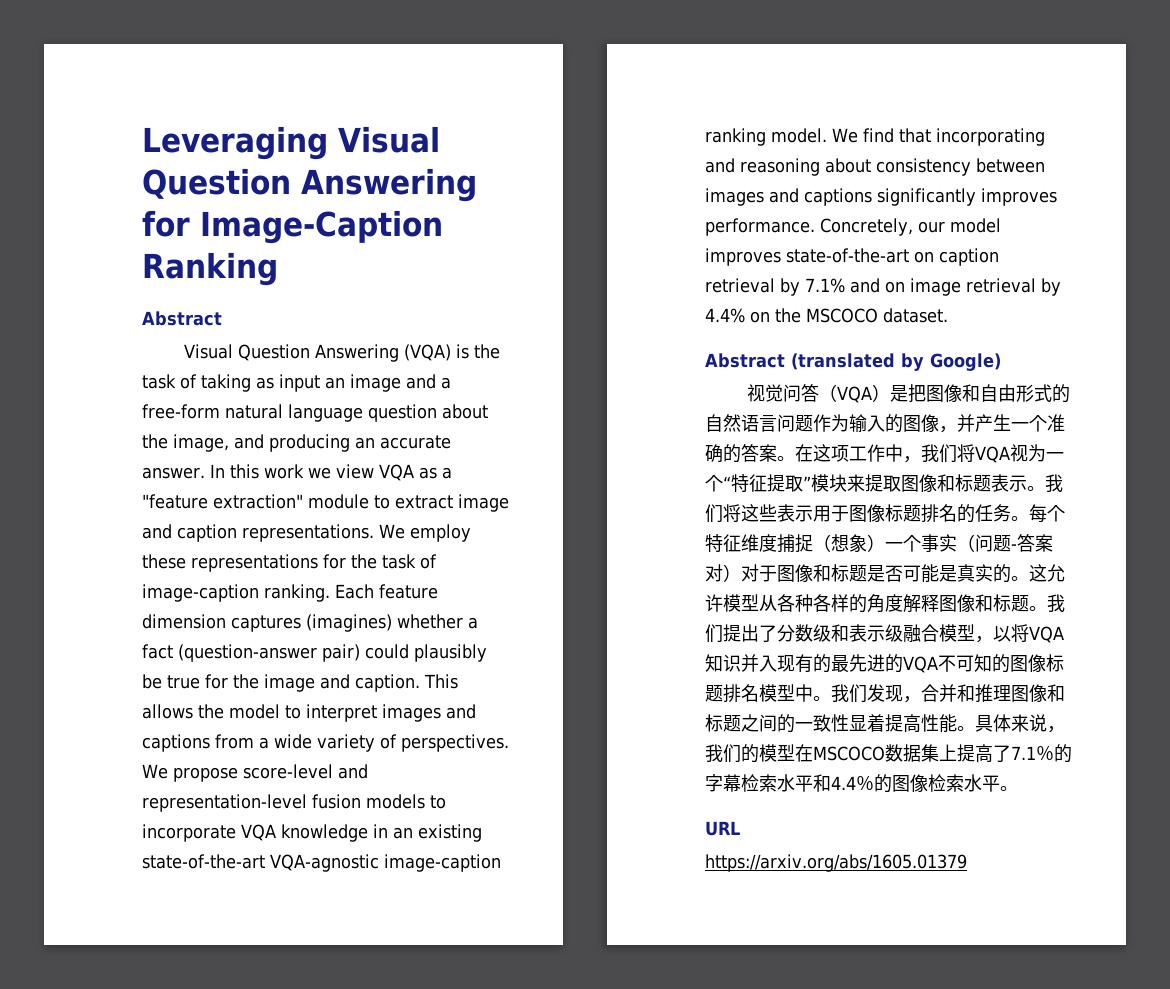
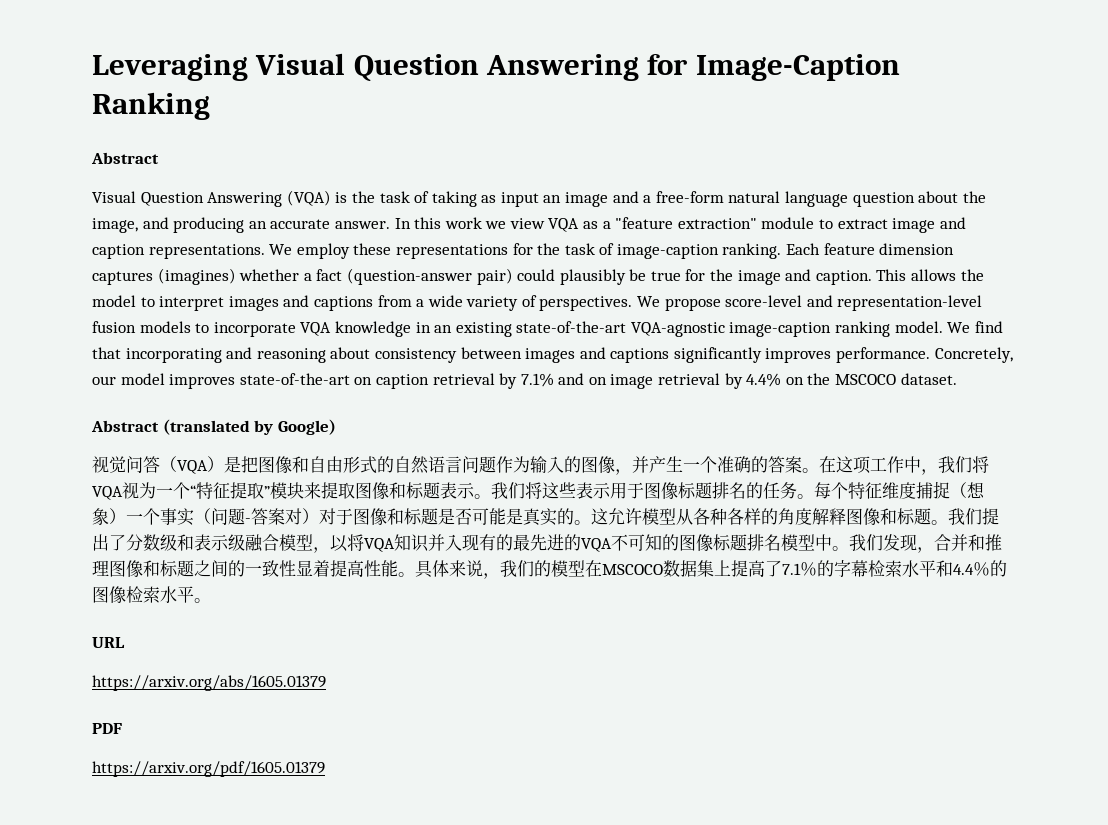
(967, 863) none -> [92,723,122,734] [92,761,325,777] // PDF // https://arxiv.org/pdf/1605.01379

